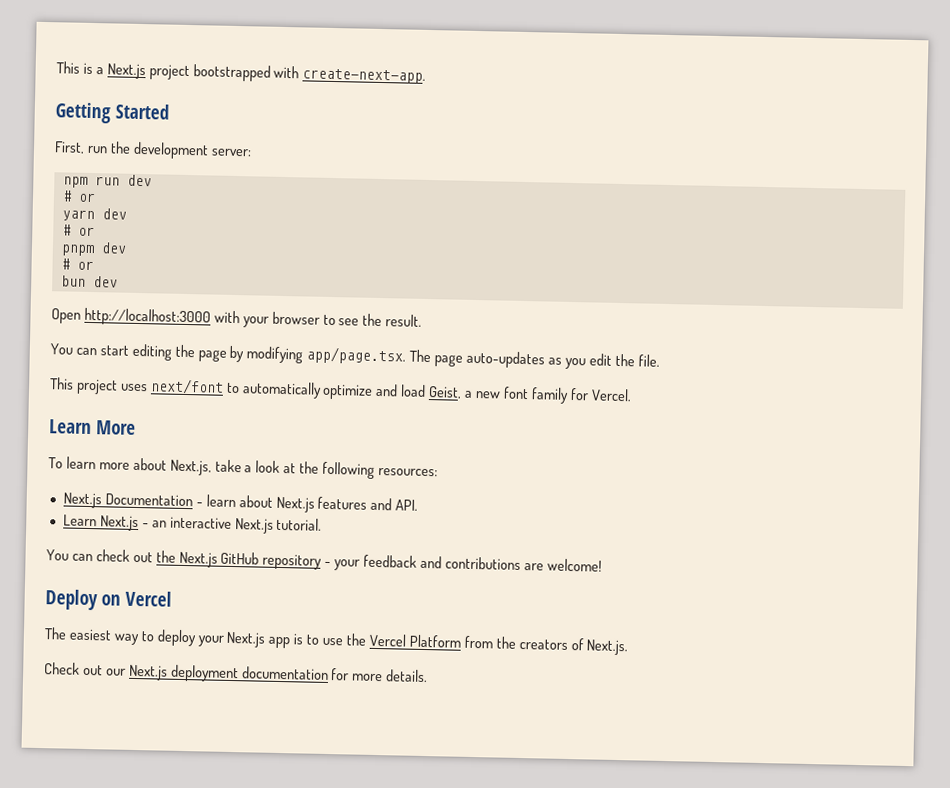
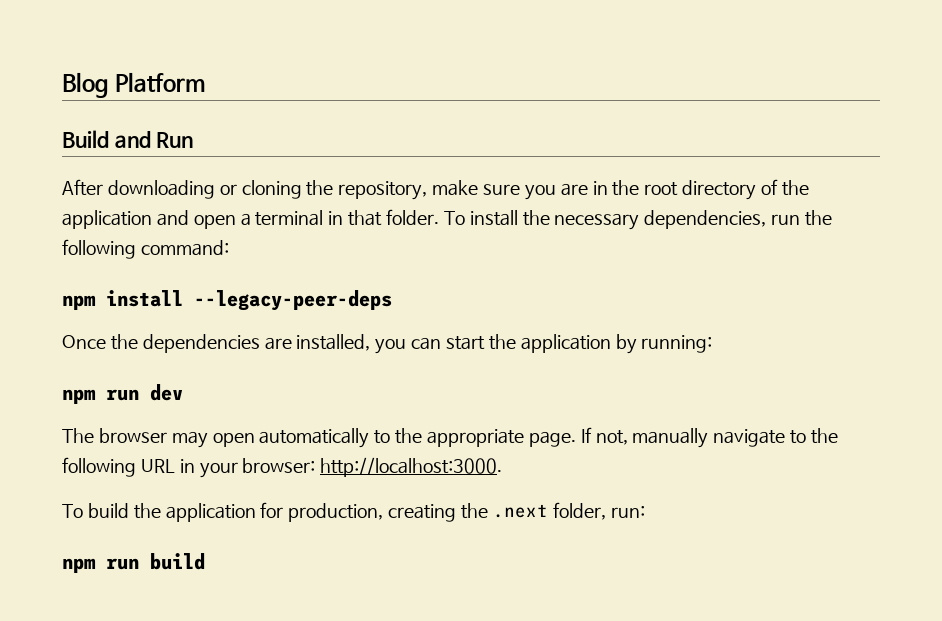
[56,61,427,84] [55,102,169,124] [54,141,252,160] [62,174,152,188] [61,190,96,203] [61,208,127,222] [61,224,95,237] [60,242,127,257] [60,258,94,271] [60,275,118,288] [51,307,423,328] [50,343,660,370] [50,377,632,404] [49,419,136,435] [48,456,439,479] [62,492,419,513] [62,514,323,534] [46,549,602,572] [45,589,172,611] [44,627,629,656] [44,662,429,683] This is a Next.js project bootstrapped with create-next-app. // Getting Started // First, run the development server: // npm run dev // # or // yarn dev // # or // pnpm dev // # or // bun dev // Open http://localhost:3000 with your browser to see the result. // You can start editing the page by modifying app/page.tsx. The page auto-updates as you edit the file. // This project uses next/font to automatically optimize and load Geist, a new font family for Vercel. // Learn More // To learn more about Next.js, take a look at the following resources: // Next.js Documentation - learn about Next.js features and API. // Learn Next.js - an interactive Next.js tutorial. // You can check out the Next.js GitHub repository - your feedback and contributions are welcome! // Deploy on Vercel // The easiest way to deploy your Next.js app is to use the Vercel Platform from the creators of Next.js. // Check out our Next.js deployment documentation for more details. -> [62,72,207,98] [62,130,194,148] [62,179,809,200] [62,209,833,230] [62,239,229,259] [62,290,392,311] [62,334,713,354] [62,384,183,404] [62,427,839,448] [62,457,503,478] [62,502,645,522] [62,553,205,573] Blog Platform // Build and Run // After downloading or cloning the repository, make sure you are in the root directory of the application and open a terminal in that folder. To install the necessary dependencies, run the following command: // npm install --legacy-peer-deps // Once the dependencies are installed, you can start the application by running: // npm run dev // The browser may open automatically to the appropriate page. If not, manually navigate to the following URL in your browser: http://localhost:3000. // To build the application for production, creating the .next folder, run: // npm run build

